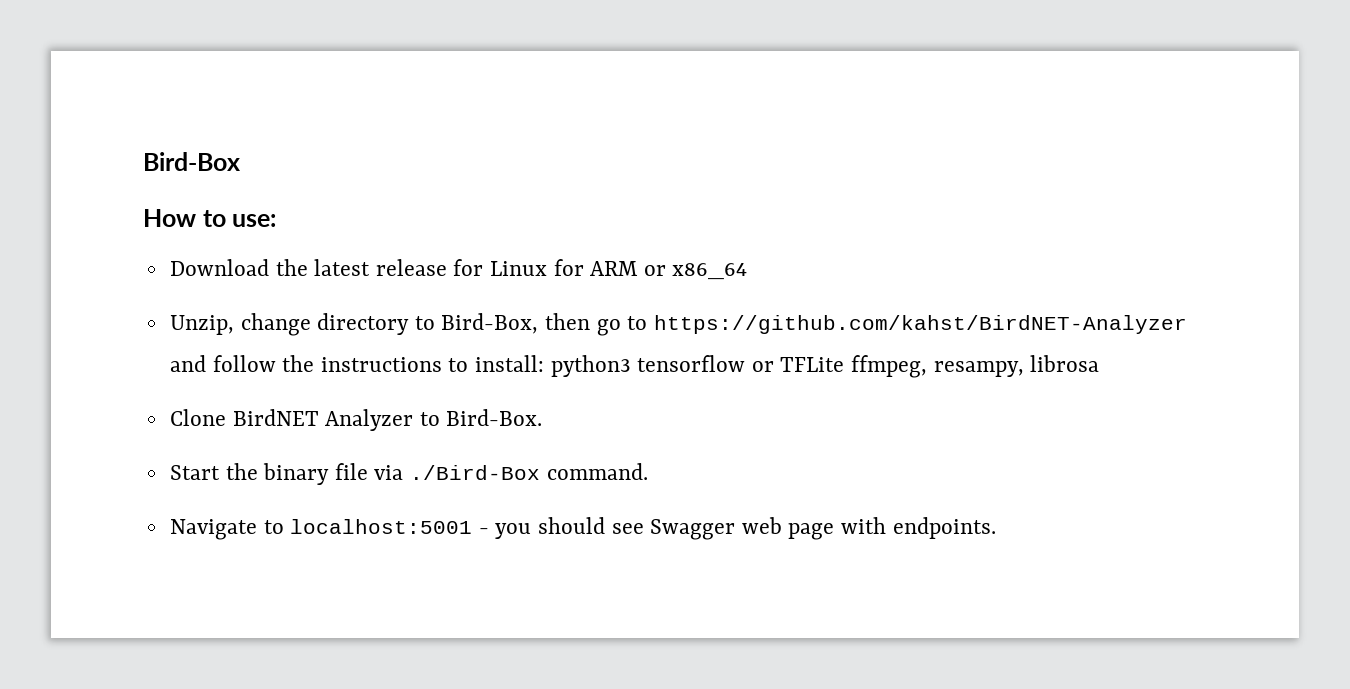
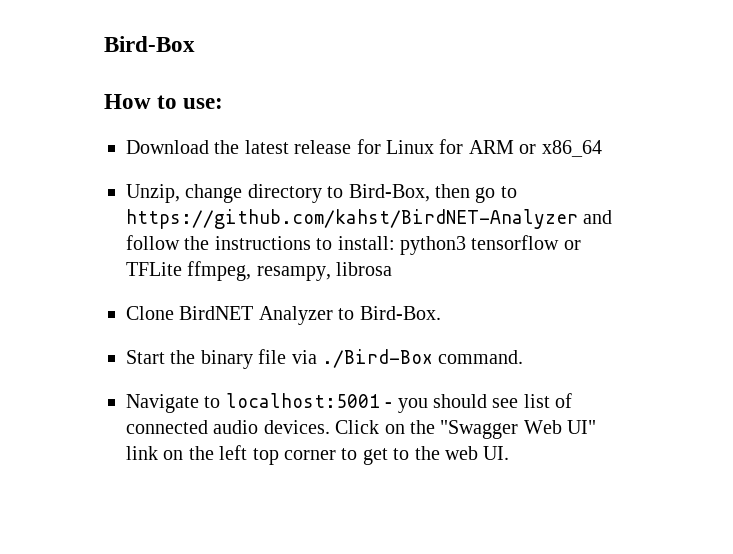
[650,517,996,540] Swagger web page with endpoints. -> [523,393,573,408] [126,420,597,439] [126,445,510,465] list of connected audio devices. Click on the "Swagger Web UI" link on the left top corner to get to the web UI.

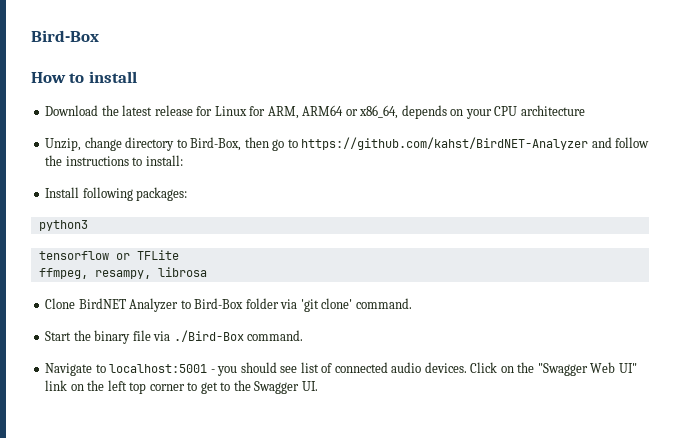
[183,98,224,109] use: -> [88,71,137,83] install
[468,140,602,157] ARM or x86_64 -> [267,105,585,119] ARM, ARM64 or x86_64, depends on your CPU architecture
(395, 243) none -> [45,187,188,201] // Install following packages: //
(466, 245) none -> (88, 225) //
(182, 269) none -> (179, 255) //
[359,306,441,320] Bird-Box. -> [194,298,412,312] Bird-Box folder via 'git clone' command.
[444,446,478,460] web -> [254,381,300,394] Swagger

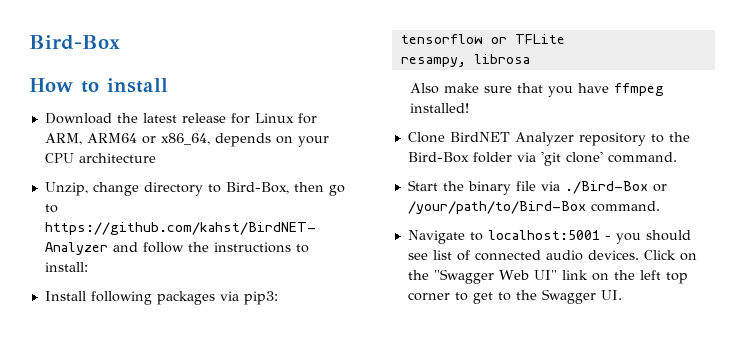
[136,187,188,201] [38,220,88,231] packages: // python3 -> [156,291,278,305] packages via pip3:
[38,268,88,279] ffmpeg, -> (565, 39) none
(207, 272) none -> [409,83,664,97] [409,103,469,113] // Also make sure that you have ffmpeg installed!
[180,300,191,309] to -> [578,132,690,146] repository to the
(244, 336) none -> [652,184,667,192] [407,201,586,214] or /your/path/to/Bird-Box

